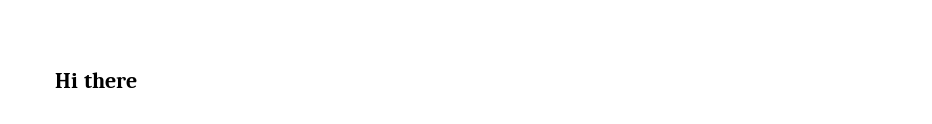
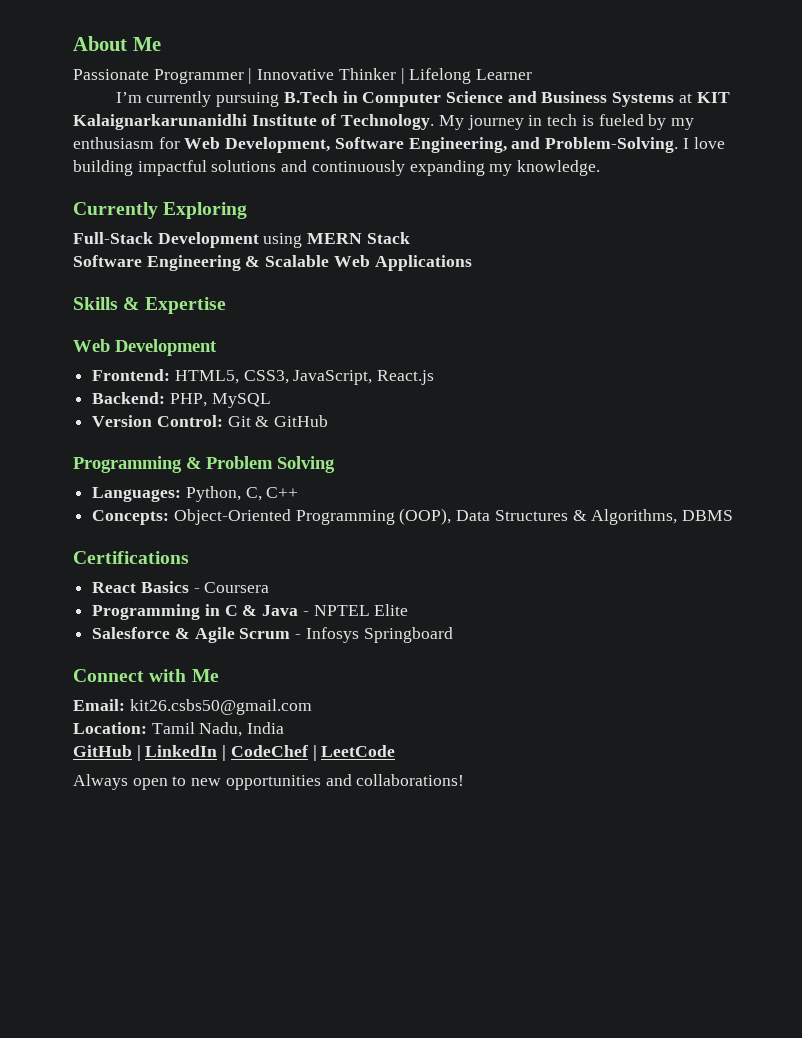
[55,72,137,88] Hi there -> [73,36,161,51] [73,68,533,84] [115,91,730,107] [73,114,694,130] [73,137,725,153] [73,160,601,176] [73,202,248,219] [73,232,410,248] [73,255,472,271] [73,297,226,314] [73,339,217,356] [92,369,435,385] [92,392,271,408] [92,415,329,427] [73,456,335,473] [92,486,299,502] [92,508,734,525] [73,551,189,564] [92,581,270,593] [92,604,409,620] [92,627,453,643] [73,669,219,682] [73,699,312,715] [73,722,285,737] [73,745,396,761] [73,774,465,790] About Me // Passionate Programmer | Innovative Thinker | Lifelong Learner // I’m currently pursuing B.Tech in Computer Science and Business Systems at KIT Kalaignarkarunanidhi Institute of Technology. My journey in tech is fueled by my enthusiasm for Web Development, Software Engineering, and Problem-Solving. I love building impactful solutions and continuously expanding my knowledge. // Currently Exploring // Full-Stack Development using MERN Stack // Software Engineering & Scalable Web Applications // Skills & Expertise // Web Development // Frontend: HTML5, CSS3, JavaScript, React.js // Backend: PHP, MySQL // Version Control: Git & GitHub // Programming & Problem Solving // Languages: Python, C, C++ // Concepts: Object-Oriented Programming (OOP), Data Structures & Algorithms, DBMS // Certifications // React Basics - Coursera // Programming in C & Java - NPTEL Elite // Salesforce & Agile Scrum - Infosys Springboard // Connect with Me // Email: kit26.csbs50@gmail.com // Location: Tamil Nadu, India // GitHub | LinkedIn | CodeChef | LeetCode // Always open to new opportunities and collaborations!

